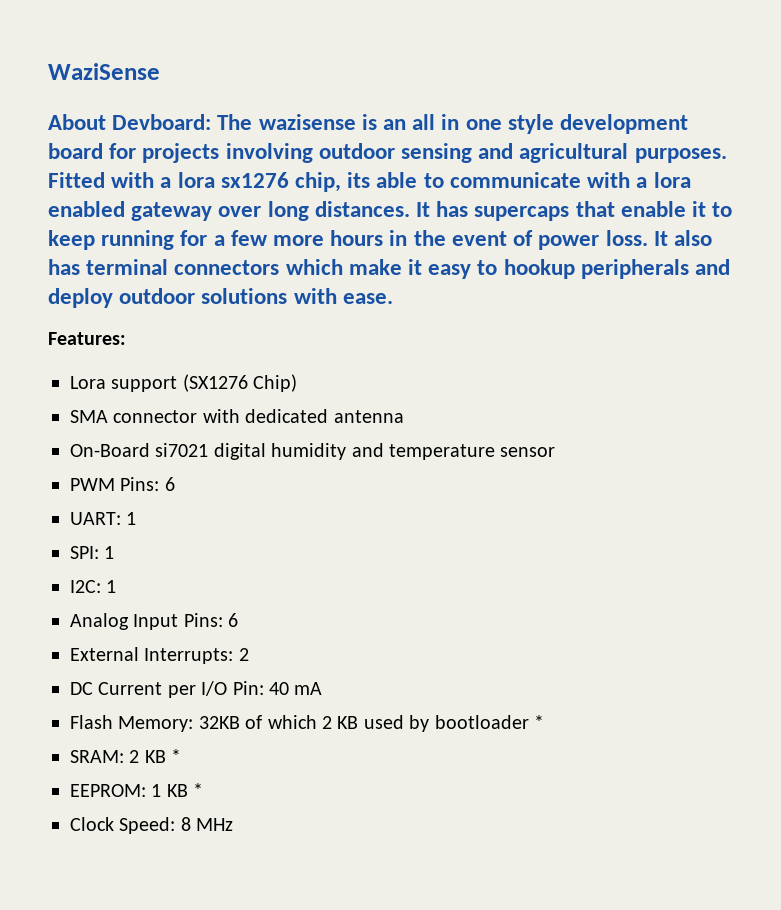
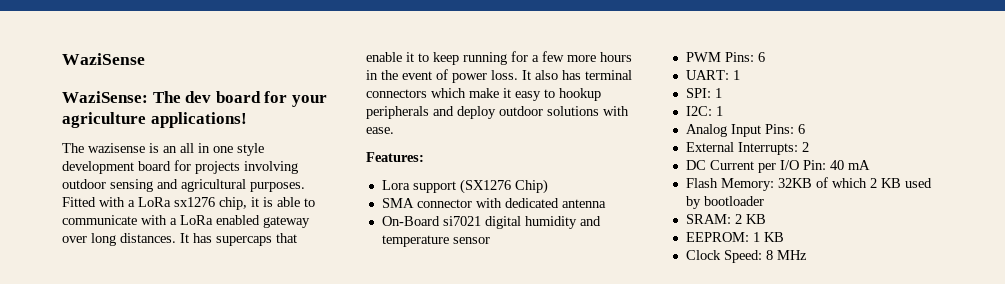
[48,114,212,130] About Devboard: -> [62,91,327,107] [62,112,247,128] WaziSense: The dev board for your agriculture applications! //
[177,172,215,188] lora -> [138,197,171,207] LoRa
[347,172,371,188] its -> [251,197,273,207] it is
[653,172,691,188] lora -> [180,215,213,225] LoRa
[533,715,544,729] * -> (764, 201) none
[171,749,182,763] * -> (766, 219) none
[193,783,204,797] * -> (784, 237) none

